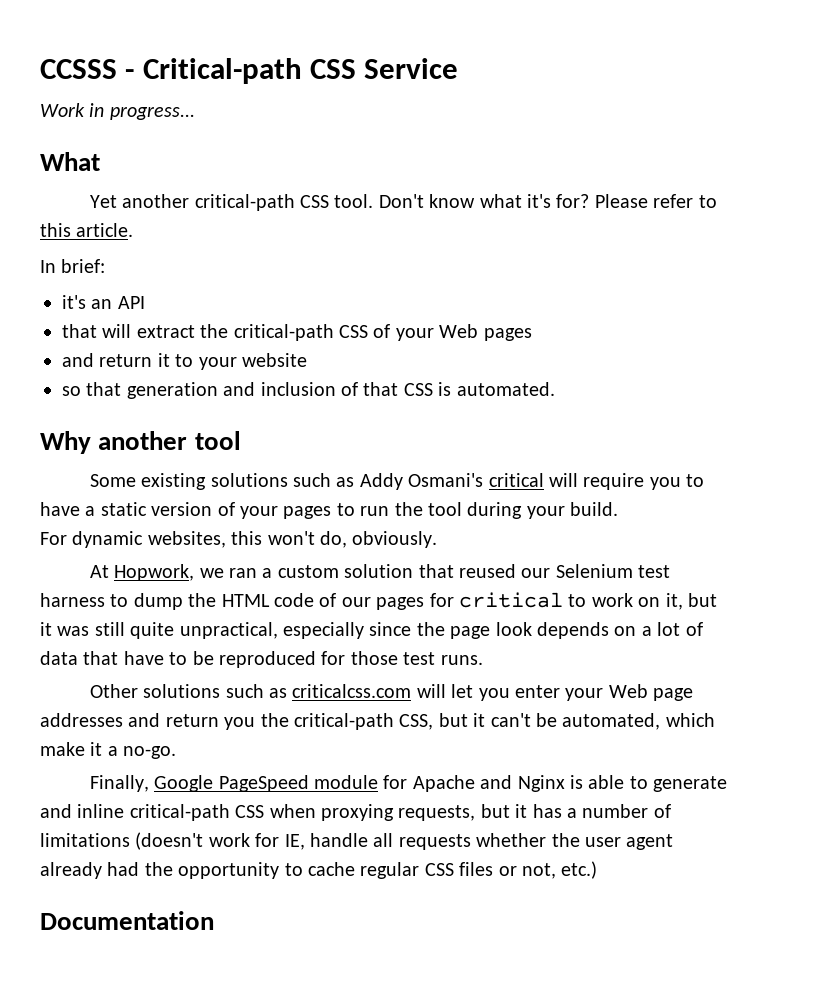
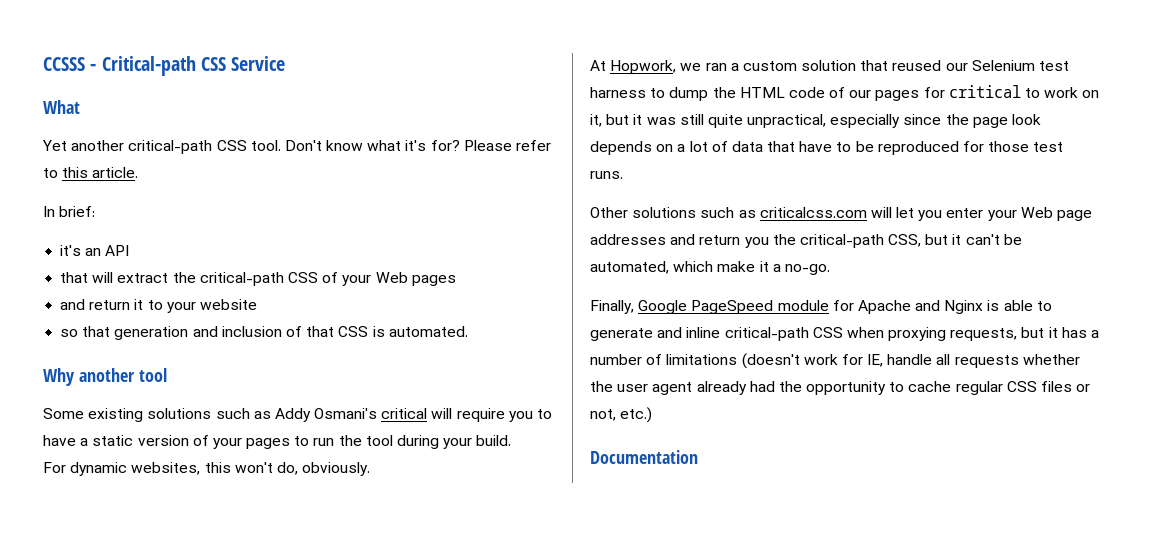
[40,103,195,120] // Work in progress... -> (286, 63) none

